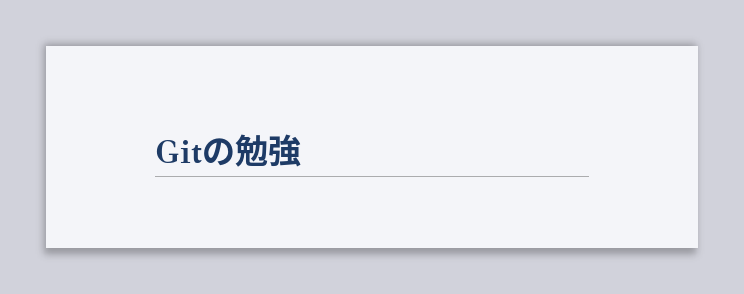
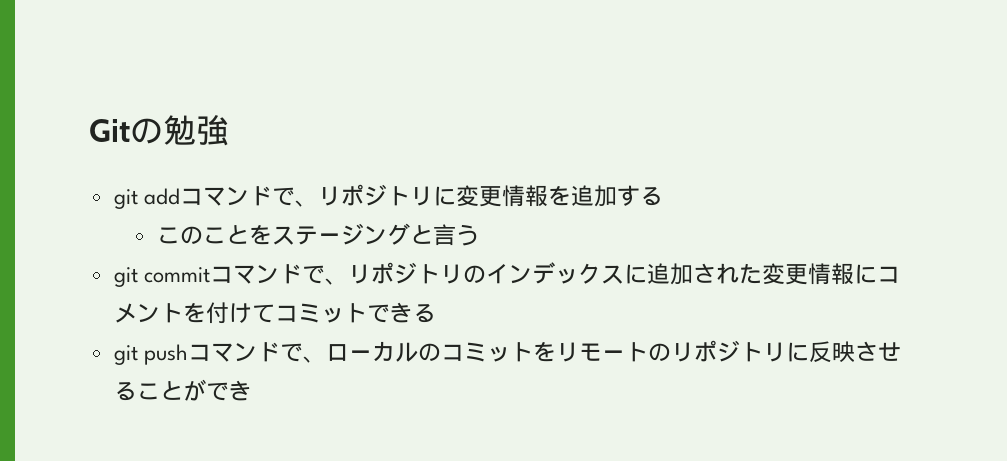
(301, 150) none -> [113,184,663,209] [156,223,479,246] [113,262,900,287] [113,302,436,324] [113,340,901,365] [113,379,252,401] // git addコマンドで、リポジトリに変更情報を追加する // このことをステージングと言う // git commitコマンドで、リポジトリのインデックスに追加された変更情報にコメントを付けてコミットできる // git pushコマンドで、ローカルのコミットをリモートのリポジトリに反映させることができ

